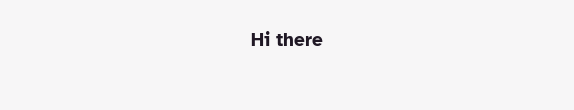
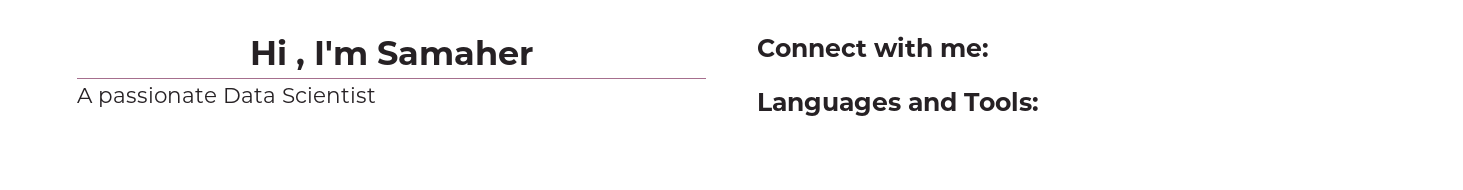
[276,33,323,46] there -> [295,40,534,70] [77,87,376,107] [757,36,989,57] [757,92,1039,116] , I'm Samaher // A passionate Data Scientist // Connect with me: // Languages and Tools:

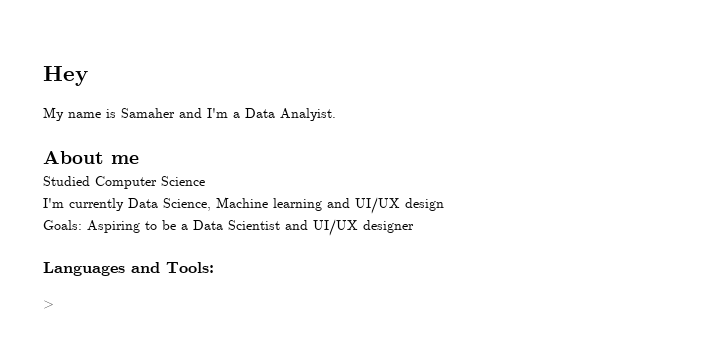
[249,39,534,70] [77,87,217,107] Hi , I'm Samaher // A passionate -> [43,66,88,86] [43,107,336,121] [43,151,139,164] [43,176,205,189] [43,197,444,214] [43,220,188,233] Hey // My name is Samaher and I'm a Data Analyist. // About me // Studied Computer Science // I'm currently Data Science, Machine learning and UI/UX design // Goals: Aspiring to be a
[757,36,989,57] // Connect with me: -> [285,219,414,236] and UI/UX designer
(1039, 101) none -> [43,300,54,309] // >

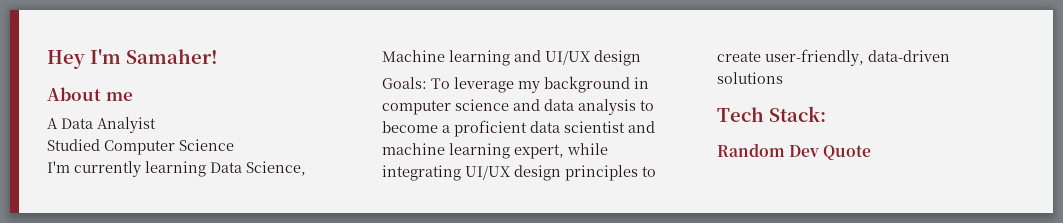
[43,107,336,121] // My name is Samaher and I'm a Data Analyist. -> [90,49,218,64] I'm Samaher!
(139, 159) none -> [47,117,156,133] // A Data Analyist
(124, 204) none -> [145,161,206,177] learning
[87,219,414,236] [43,262,214,276] [43,300,54,309] Aspiring to be a Data Scientist and UI/UX designer // Languages and Tools: // > -> [431,76,649,93] [382,99,654,115] [382,120,655,137] [382,143,608,159] [382,165,656,181] [717,49,950,66] [717,72,783,84] [717,106,826,122] [717,143,872,160] To leverage my background in computer science and data analysis to become a proficient data scientist and machine learning expert, while integrating UI/UX design principles to create user-friendly, data-driven solutions // Tech Stack: // Random Dev Quote

